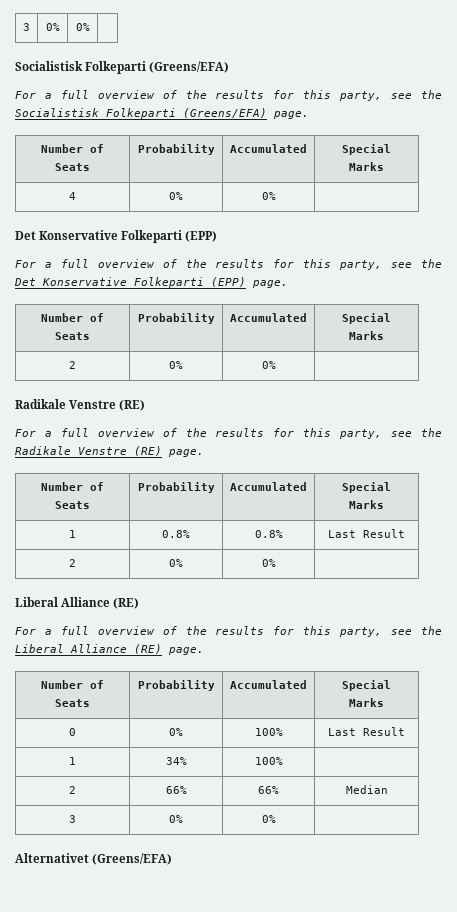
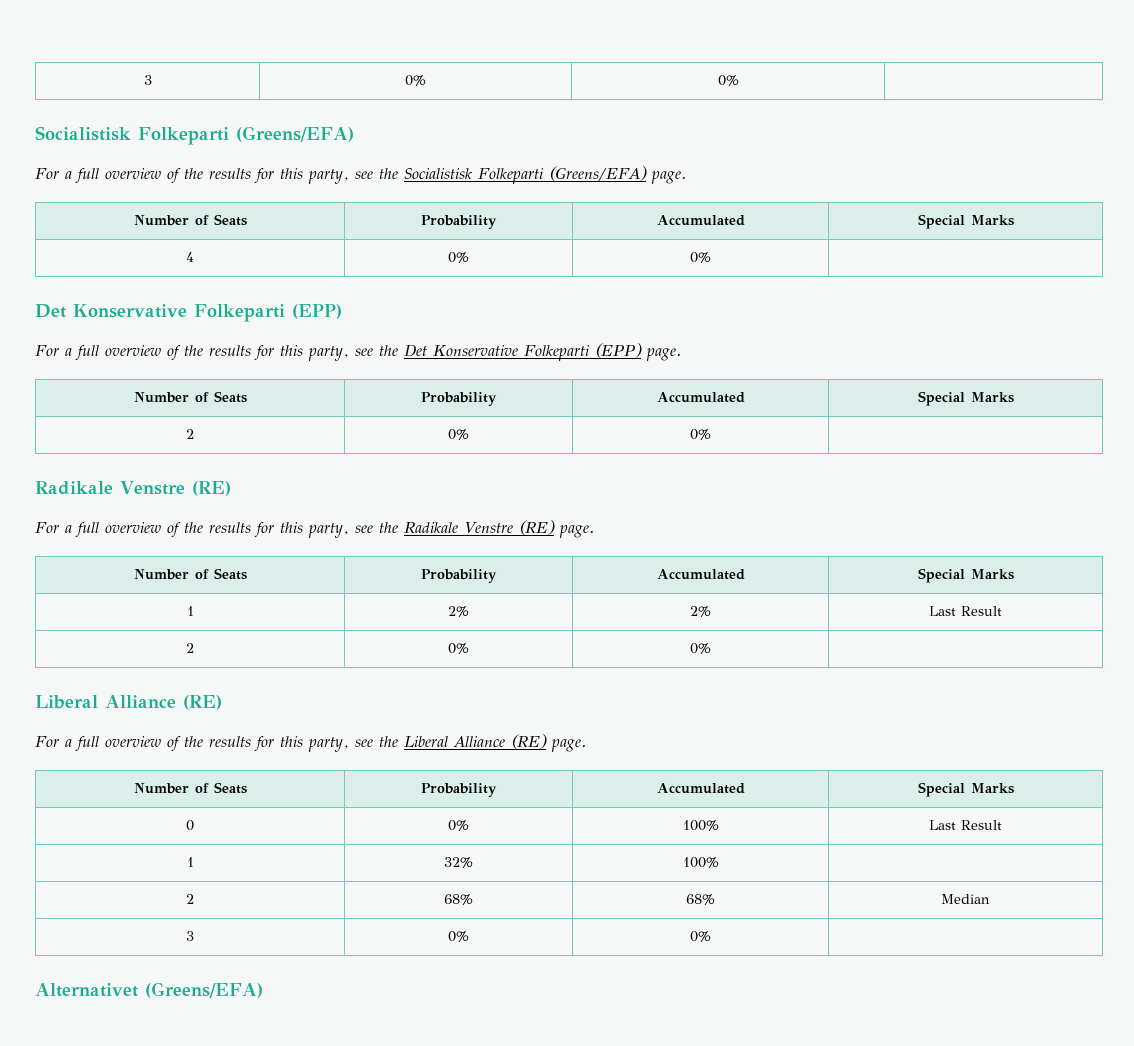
[162,530,190,538] [254,530,283,538] 0.8% | 0.8% -> [448,606,469,617] [690,606,711,617] 2% | 2%
[165,757,187,765] 34% -> [444,857,473,868] 32%
[165,786,187,794] [258,786,279,794] 66% | 66% -> [444,894,473,905] [686,894,715,905] 68% | 68%

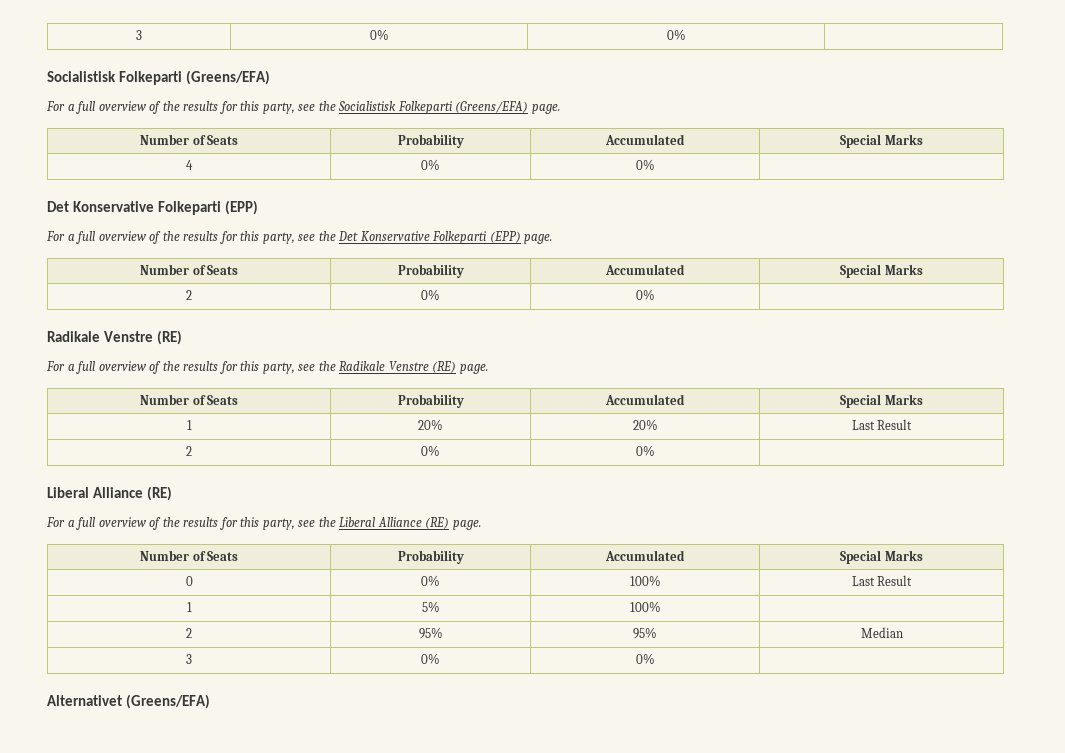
[448,606,469,617] [690,606,711,617] 2% | 2% -> [418,419,443,430] [632,419,658,430] 20% | 20%
[444,857,473,868] 32% -> [421,601,440,612] 5%
[444,894,473,905] [686,894,715,905] 68% | 68% -> [418,627,443,639] [633,627,657,639] 95% | 95%

